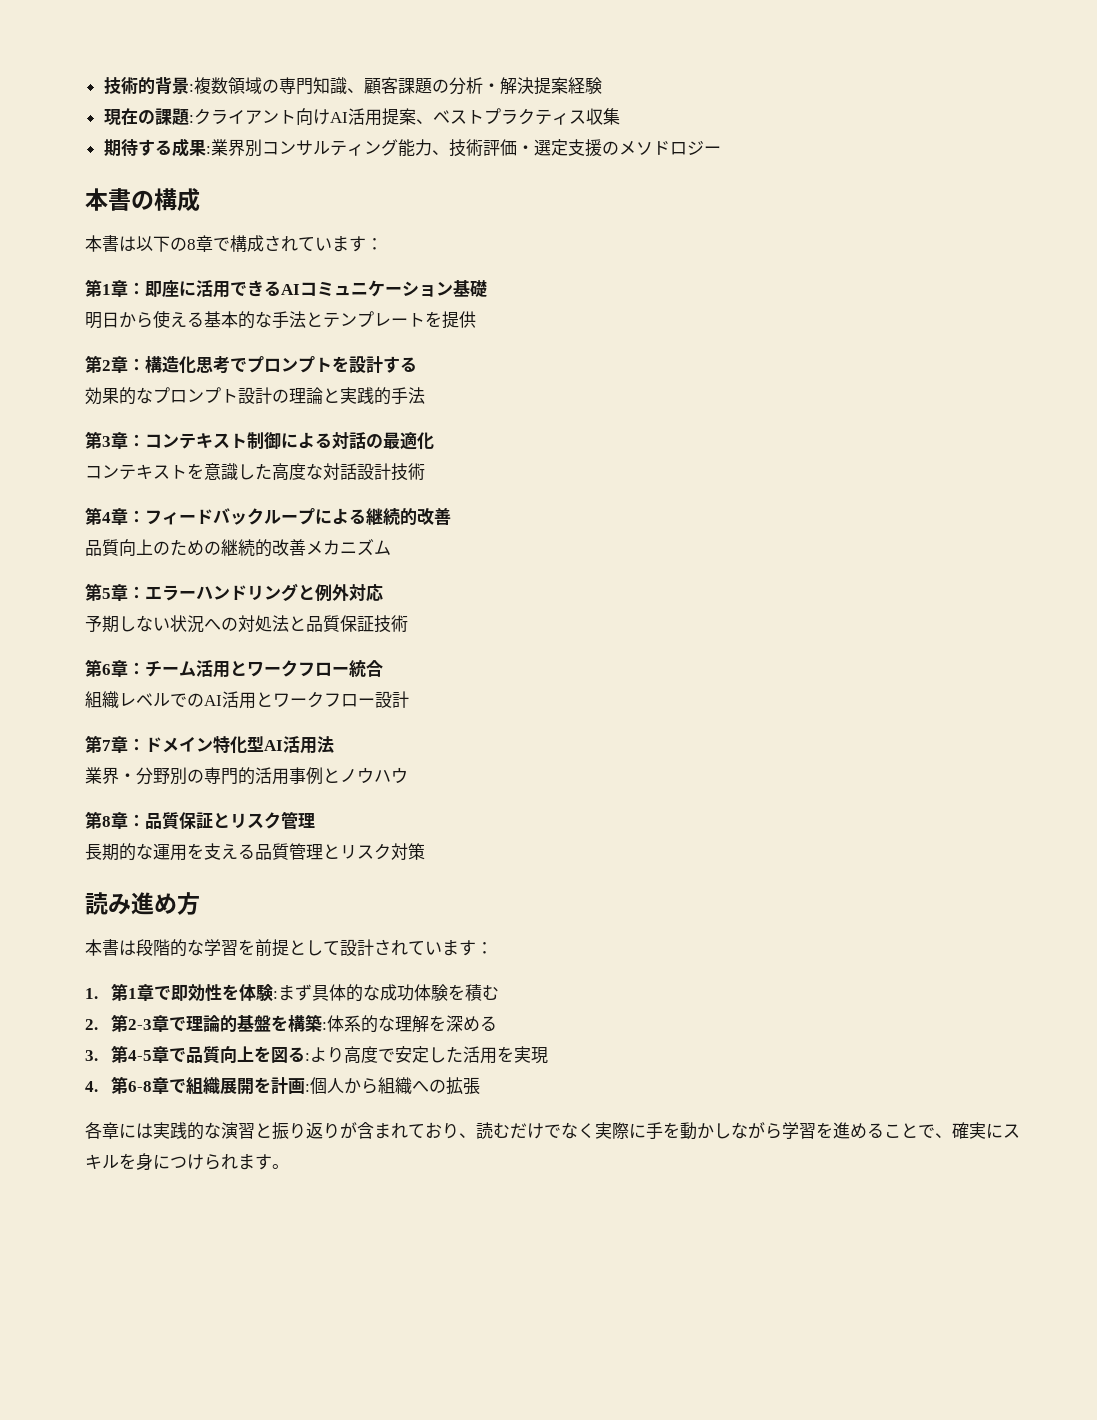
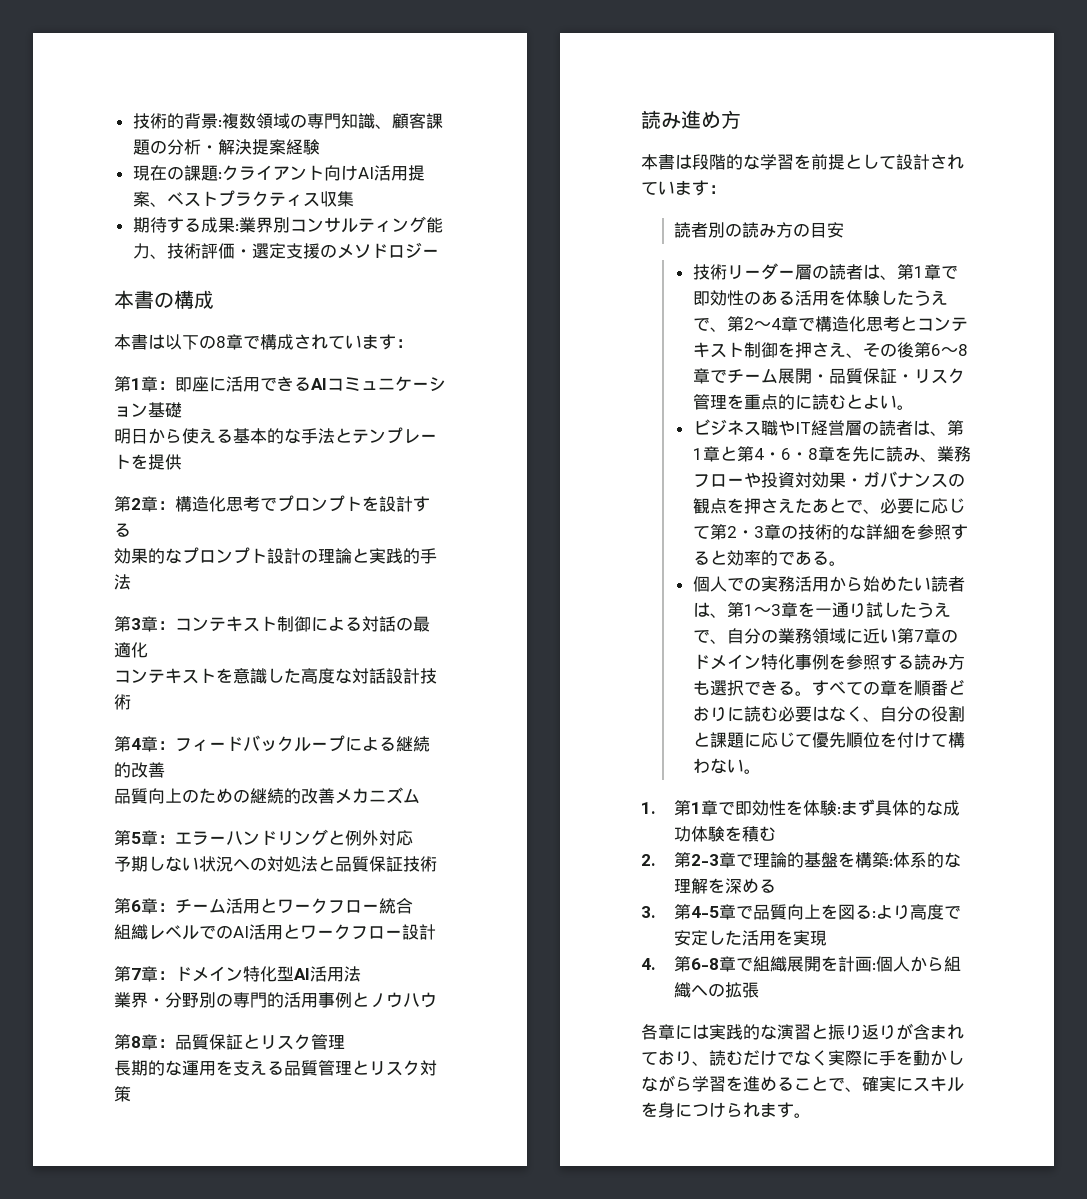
(493, 948) none -> [673,222,844,238] [692,263,958,280] [692,290,948,306] [692,316,968,332] [692,342,968,358] [692,368,965,384] [692,394,914,410] [692,419,964,436] [692,446,971,462] [692,471,965,488] [692,498,965,514] [692,524,968,540] [692,550,846,566] [692,576,965,592] [692,602,951,618] [692,628,958,644] [692,654,965,670] [692,679,965,696] [692,706,965,722] [692,732,965,748] [692,758,761,774] // 読者別の読み方の目安 // 技術リーダー層の読者は、第1章で即効性のある活用を体験したうえで、第2〜4章で構造化思考とコンテキスト制御を押さえ、その後第6〜8章でチーム展開・品質保証・リスク管理を重点的に読むとよい。 // ビジネス職やIT経営層の読者は、第1章と第4・6・8章を先に読み、業務フローや投資対効果・ガバナンスの観点を押さえたあとで、必要に応じて第2・3章の技術的な詳細を参照すると効率的である。 // 個人での実務活用から始めたい読者は、第1〜3章を一通り試したうえで、自分の業務領域に近い第7章のドメイン特化事例を参照する読み方も選択できる。すべての章を順番どおりに読む必要はなく、自分の役割と課題に応じて優先順位を付けて構わない。

